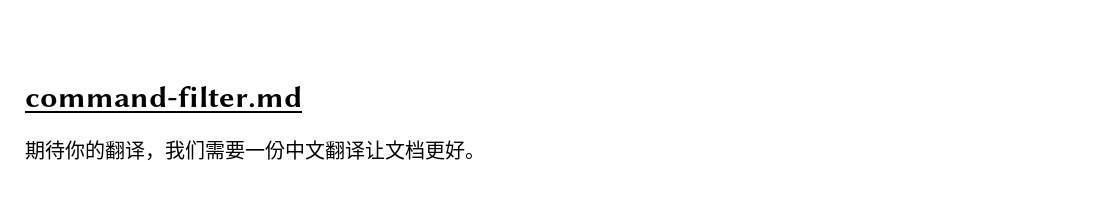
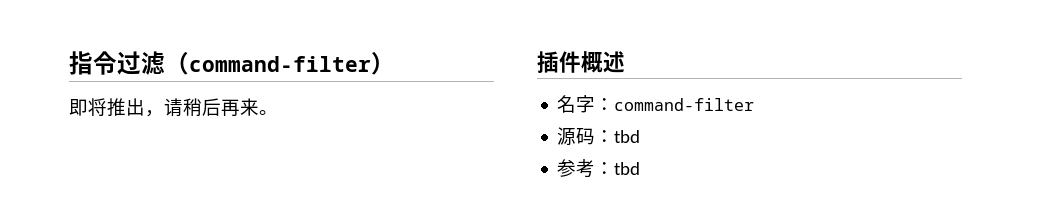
[25,86,302,108] [25,140,485,161] command-filter.md // 期待你的翻译，我们需要一份中文翻译让文档更好。 -> [69,51,395,75] [69,98,278,117] [537,51,625,73] [557,95,755,113] [557,127,641,146] [557,159,641,178] 指令过滤（command-filter） // 即将推出，请稍后再来。 // 插件概述 // 名字：command-filter // 源码：tbd // 参考：tbd

